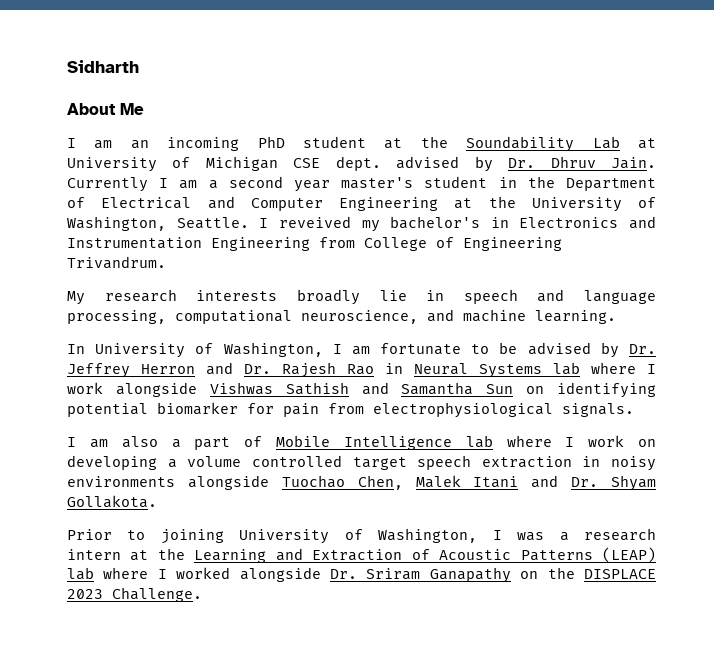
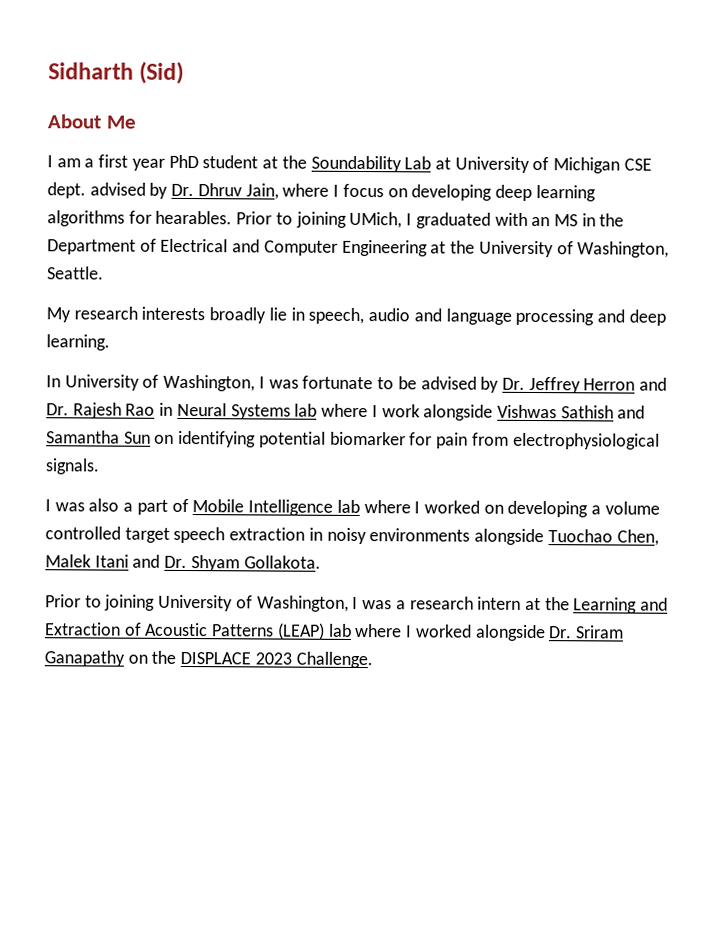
(139, 66) none -> [139,61,185,84] (Sid)
[130,137,240,151] an incoming -> [84,154,165,171] a first year
[611,157,657,169] [67,176,488,192] Jain. Currently I am a second year master's student -> [245,183,596,202] [47,210,578,229] Jain, where I focus on developing deep learning algorithms for hearables. Prior to joining UMich, I graduated with an MS
[259,216,656,232] [67,237,562,251] [67,256,166,269] I reveived my bachelor's in Electronics and Instrumentation Engineering from College of Engineering Trivandrum. -> (104, 273) none
[463,289,656,304] [67,309,526,324] speech and language processing, computational neuroscience, and machine -> [308,307,666,326] speech, audio and language processing and deep
[351,346,370,355] am -> [268,379,299,389] was
[89,439,108,448] am -> [54,502,85,512] was
[588,435,625,447] work -> [423,500,480,514] worked

